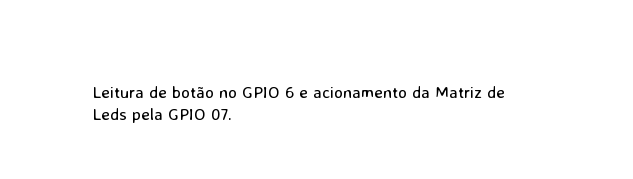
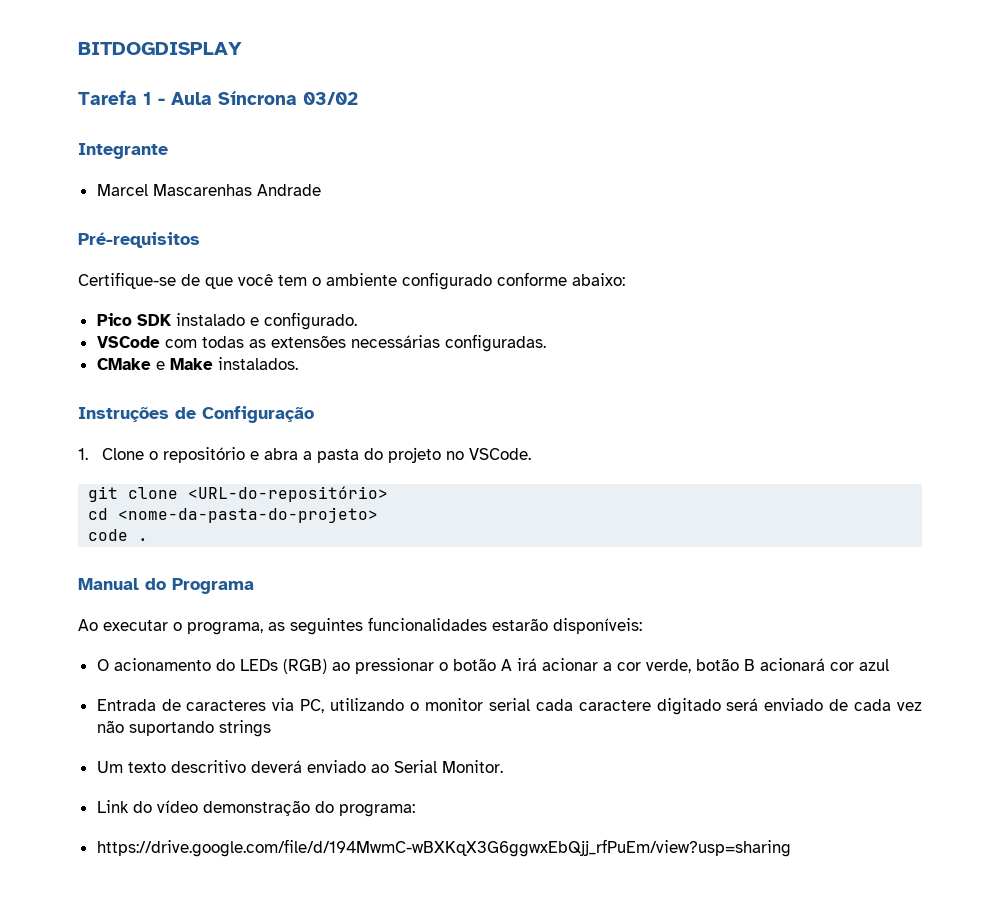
[93,86,505,98] [93,108,232,123] Leitura de botão no GPIO 6 e acionamento da Matriz de Leds pela GPIO 07. -> [78,42,242,55] [78,90,358,105] [78,143,168,159] [96,184,321,196] [78,232,200,248] [78,272,625,290] [96,312,357,330] [96,334,546,352] [96,357,298,370] [78,406,314,423] [78,447,531,463] [88,486,389,502] [88,507,379,523] [88,529,149,541] [78,578,254,594] [78,617,642,635] [96,658,889,674] [96,698,922,715] [96,720,271,737] [96,760,503,773] [96,800,415,817] [96,839,791,857] BITDOGDISPLAY // Tarefa 1 - Aula Síncrona 03/02 // Integrante // Marcel Mascarenhas Andrade // Pré-requisitos // Certifique-se de que você tem o ambiente configurado conforme abaixo: // Pico SDK instalado e configurado. // VSCode com todas as extensões necessárias configuradas. // CMake e Make instalados. // Instruções de Configuração // 1. Clone o repositório e abra a pasta do projeto no VSCode. // git clone <URL-do-repositório> // cd <nome-da-pasta-do-projeto> // code . // Manual do Programa // Ao executar o programa, as seguintes funcionalidades estarão disponíveis: // O acionamento do LEDs (RGB) ao pressionar o botão A irá acionar a cor verde, botão B acionará cor azul // Entrada de caracteres via PC, utilizando o monitor serial cada caractere digitado será enviado de cada vez não suportando strings // Um texto descritivo deverá enviado ao Serial Monitor. // Link do vídeo demonstração do programa: // https://drive.google.com/file/d/194MwmC-wBXKqX3G6ggwxEbQjj_rfPuEm/view?usp=sharing

